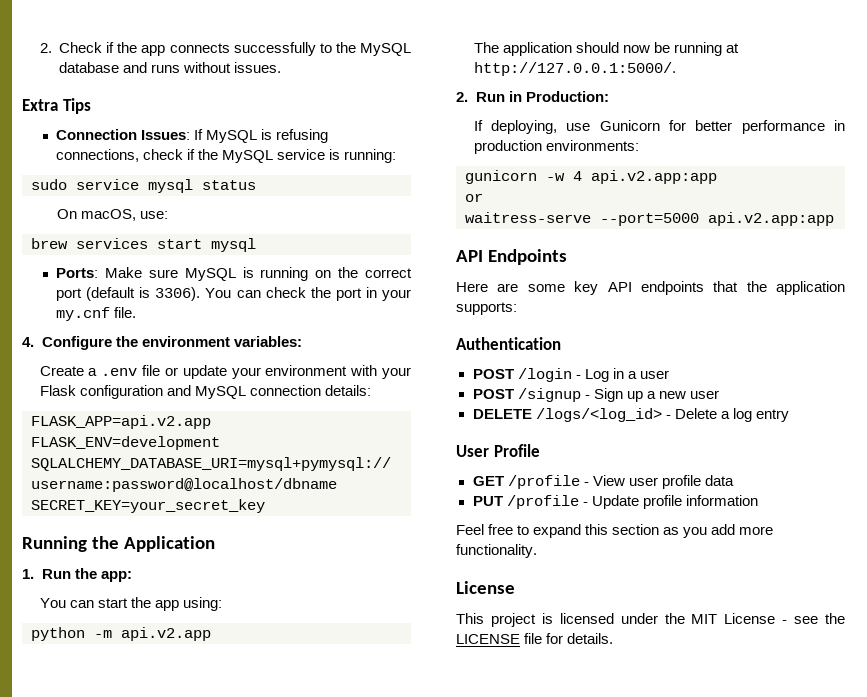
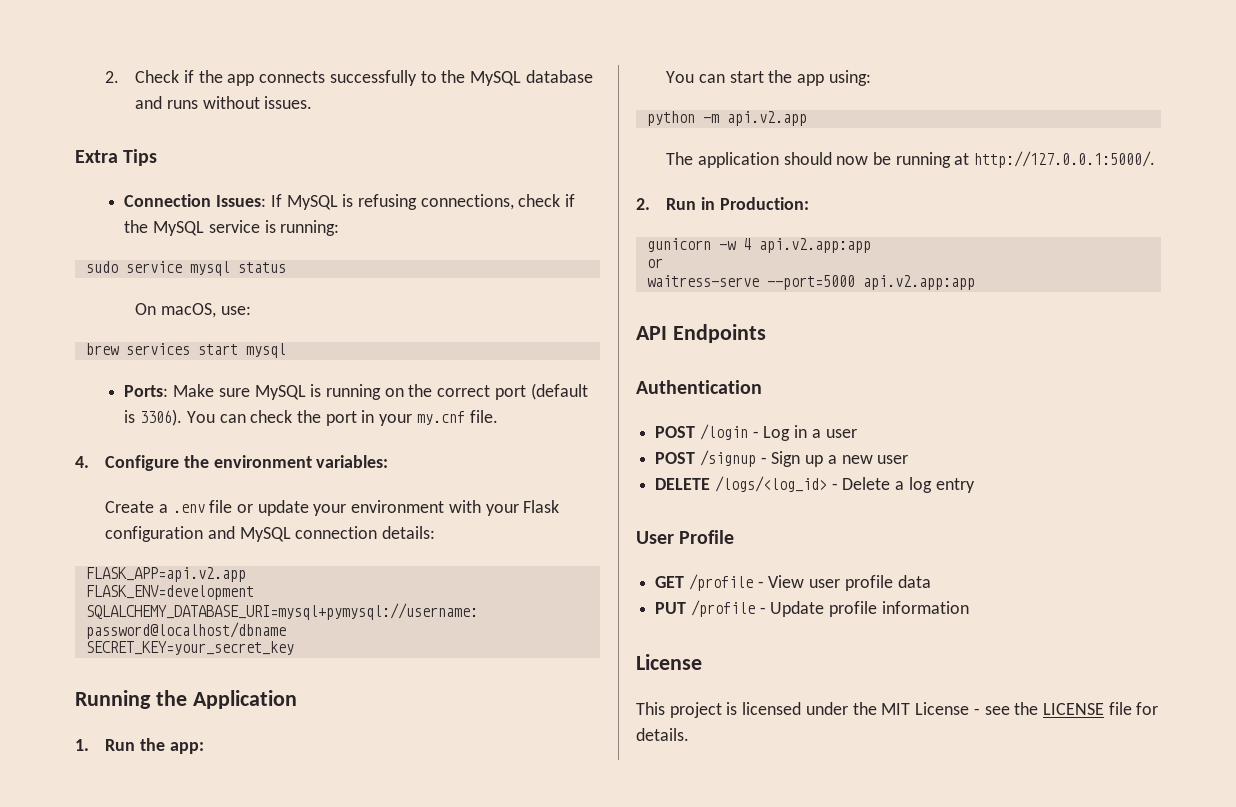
[473,120,846,134] [473,140,639,154] // If deploying, use Gunicorn for better performance in production environments: -> (809, 203) none
[456,281,845,295] [456,302,517,315] // Here are some key API endpoints that the application supports: -> (766, 333) none
[456,524,774,538] [456,544,537,558] // Feel free to expand this section as you add more functionality. -> (969, 607) none

